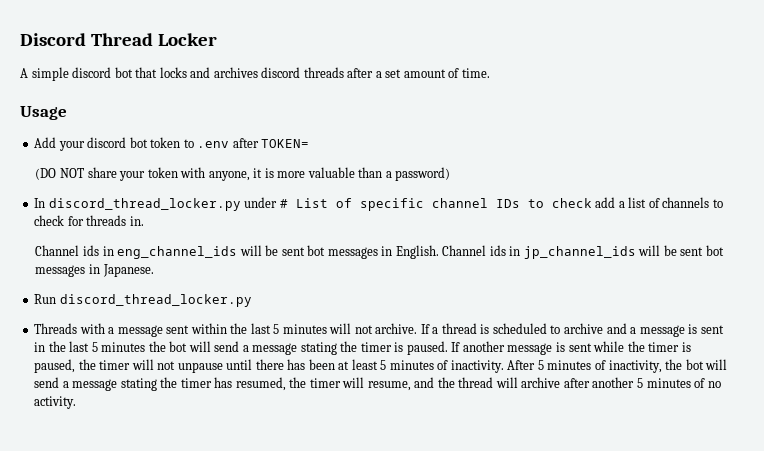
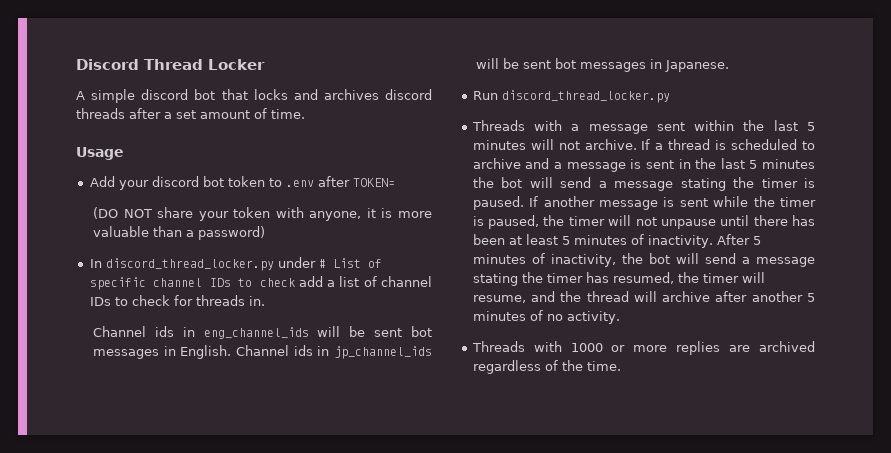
[662,197,710,208] channels -> [380,276,432,287] [89,297,111,306] channel IDs
(77, 402) none -> [471,341,815,355] [472,360,621,374] // Threads with 1000 or more replies are archived regardless of the time.

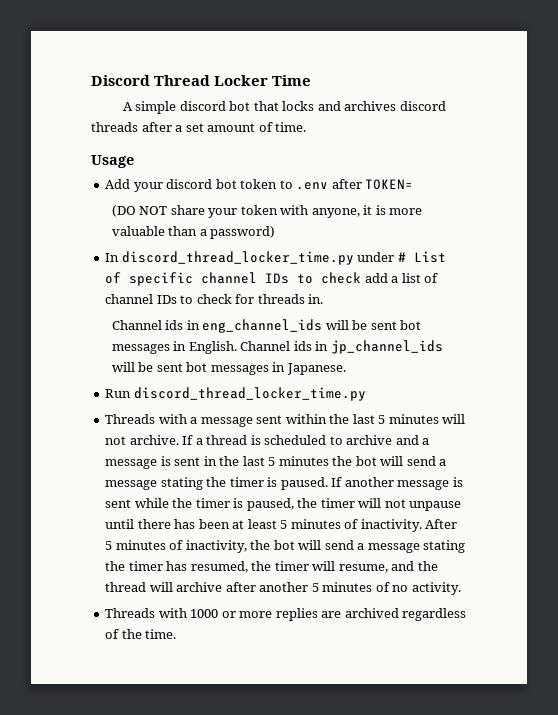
(265, 64) none -> [272,75,312,86] Time
[105,258,274,271] discord_thread_locker.py -> [121,251,354,265] discord_thread_locker_time.py
[501,90,670,103] discord_thread_locker.py -> [133,387,366,401] discord_thread_locker_time.py

